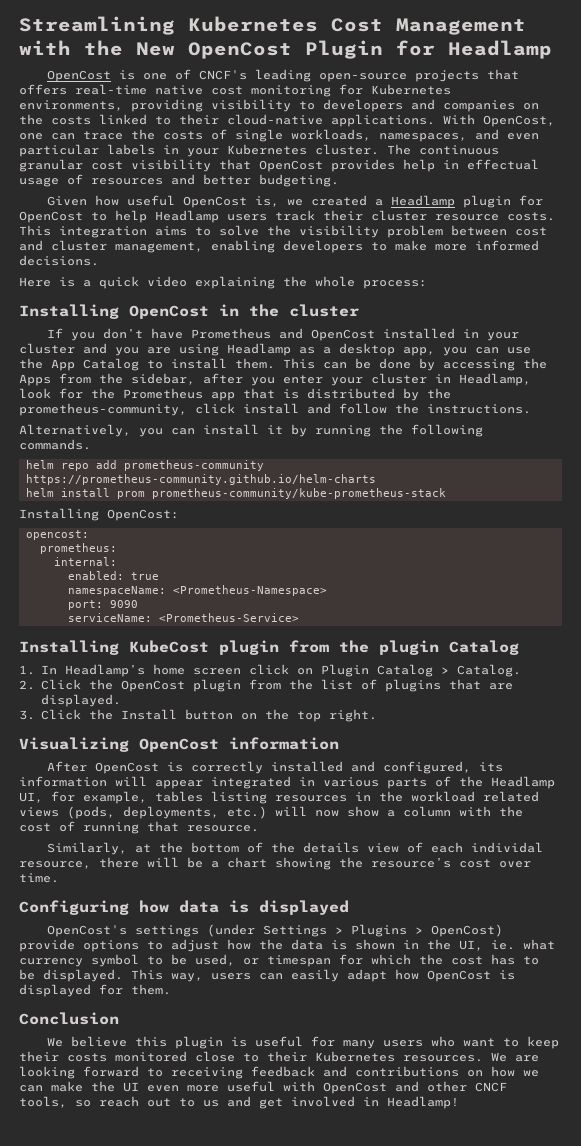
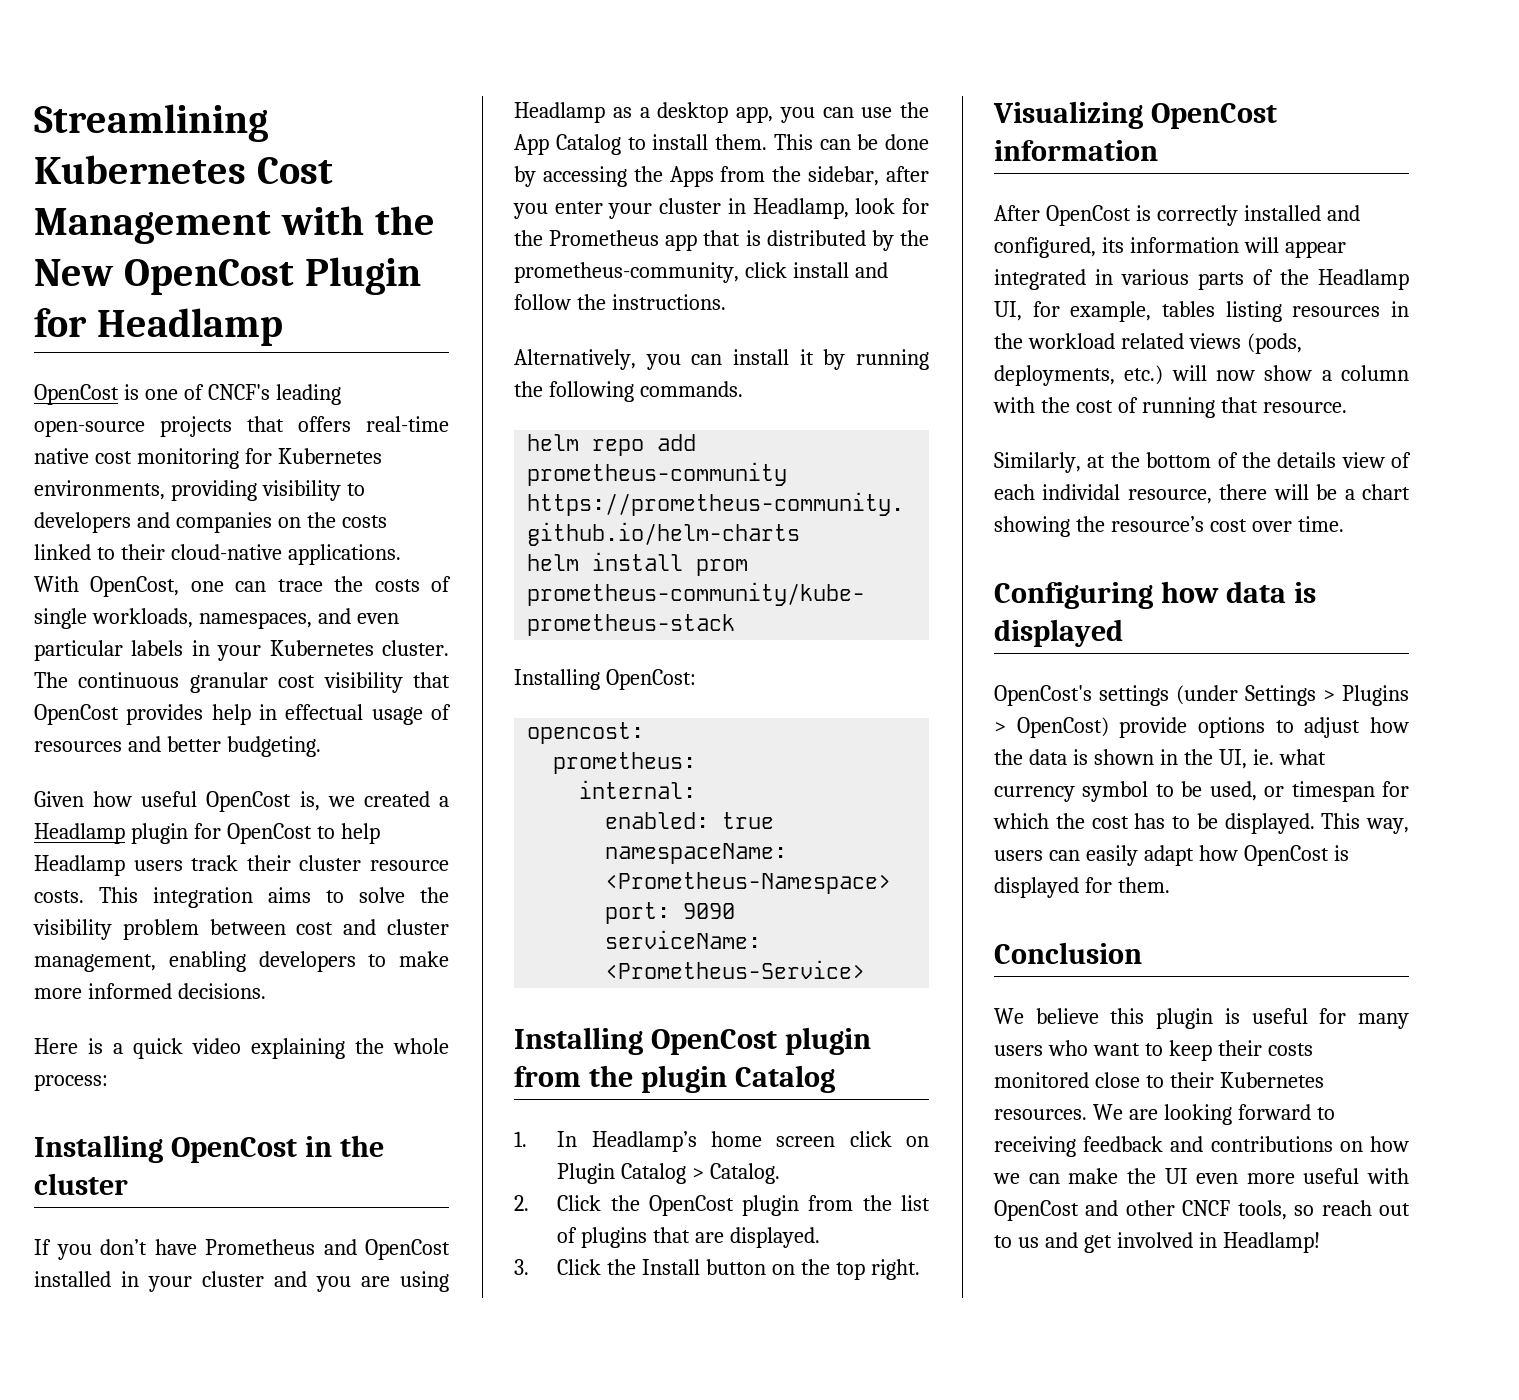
[129,640,209,653] KubeCost -> [650,1029,777,1055] OpenCost

